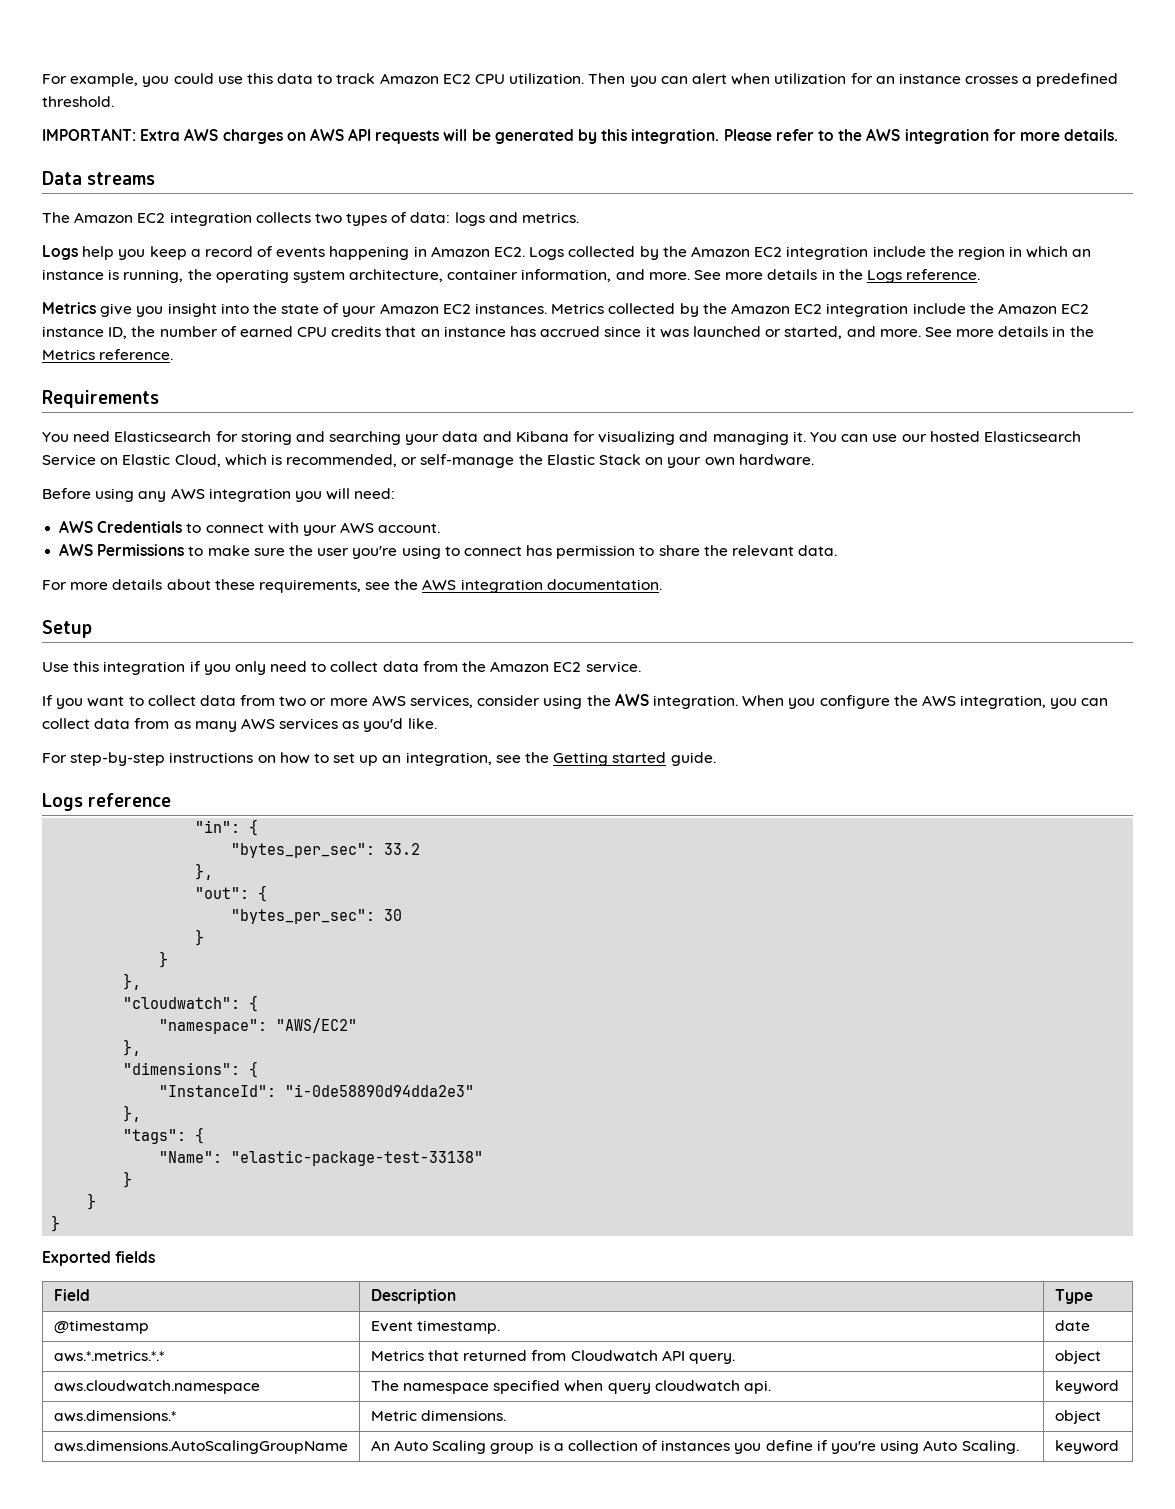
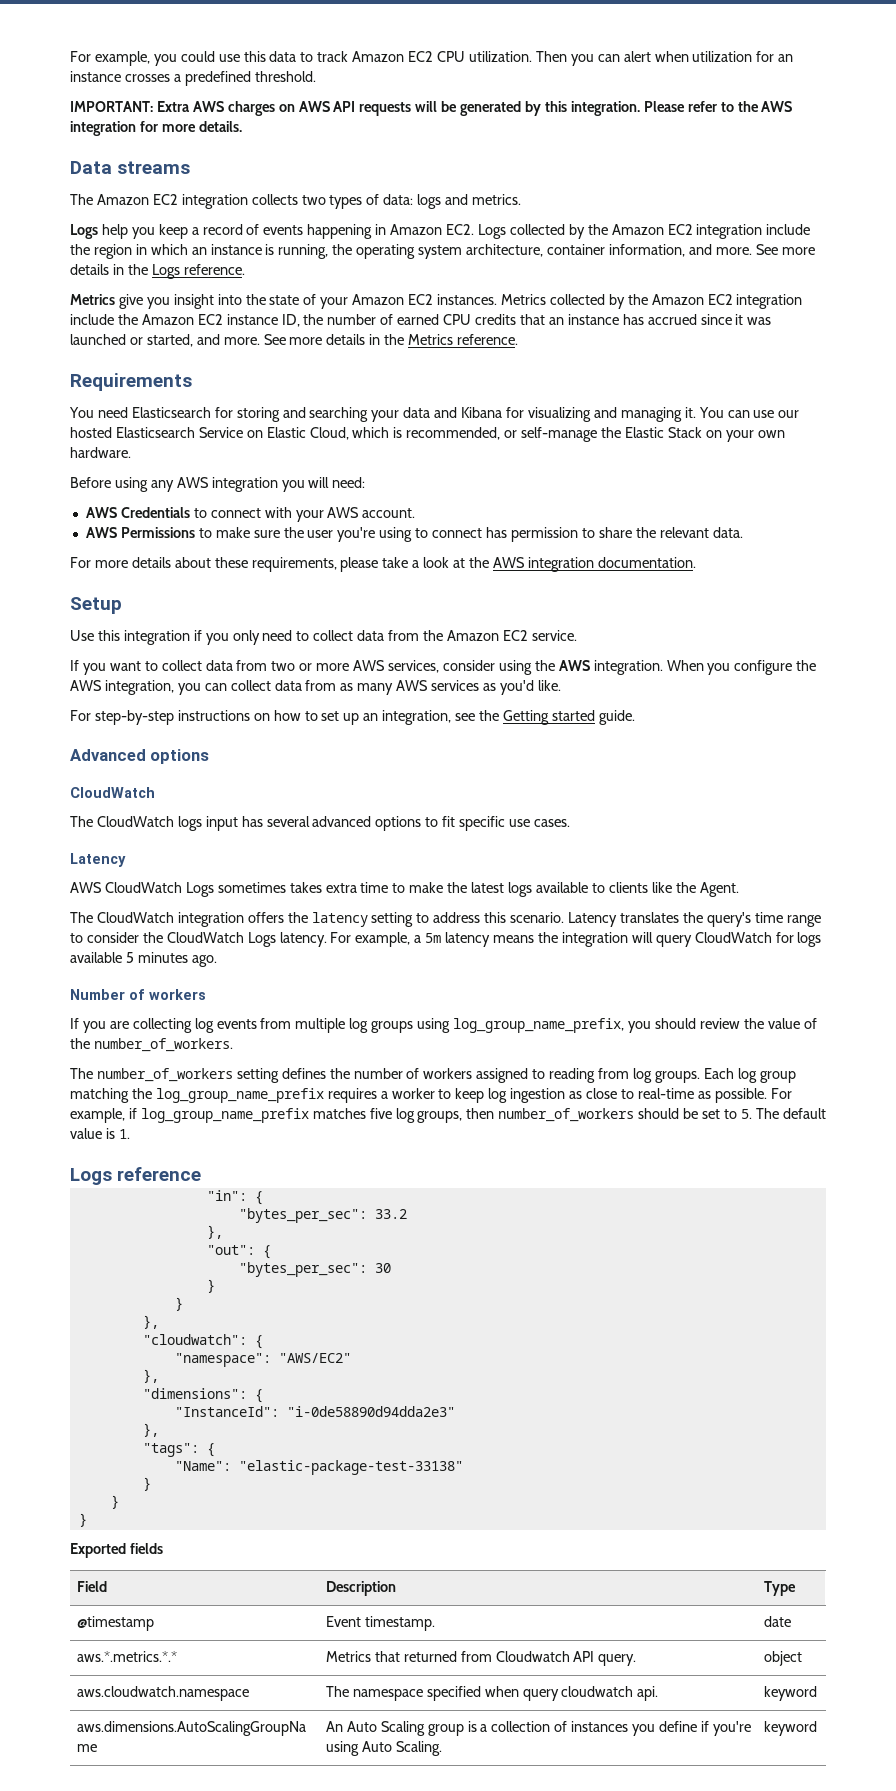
[365,582,391,590] see -> [340,557,466,572] please take a look at
(716, 759) none -> [70,749,210,764] [70,787,155,798] [70,816,570,831] [70,853,126,867] [70,882,739,897] [70,912,821,927] [70,932,822,947] [70,952,217,967] [70,989,206,1000] [70,1018,817,1033] [70,1038,233,1052] [70,1068,796,1083] [70,1088,792,1103] [70,1108,826,1123] [70,1128,130,1139] // Advanced options // CloudWatch // The CloudWatch logs input has several advanced options to fit specific use cases. // Latency // AWS CloudWatch Logs sometimes takes extra time to make the latest logs available to clients like the Agent. // The CloudWatch integration offers the latency setting to address this scenario. Latency translates the query's time range to consider the CloudWatch Logs latency. For example, a 5m latency means the integration will query CloudWatch for logs available 5 minutes ago. // Number of workers // If you are collecting log events from multiple log groups using log_group_name_prefix, you should review the value of the number_of_workers. // The number_of_workers setting defines the number of workers assigned to reading from log groups. Each log group matching the log_group_name_prefix requires a worker to keep log ingestion as close to real-time as possible. For example, if log_group_name_prefix matches five log groups, then number_of_workers should be set to 5. The default value is 1.
[53,1410,176,1422] [370,1410,507,1421] [1054,1410,1101,1424] // aws.dimensions.* | Metric dimensions. | object -> (817, 1693) none

